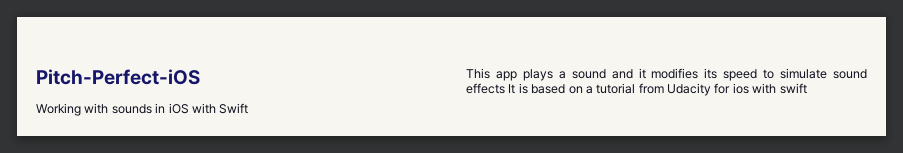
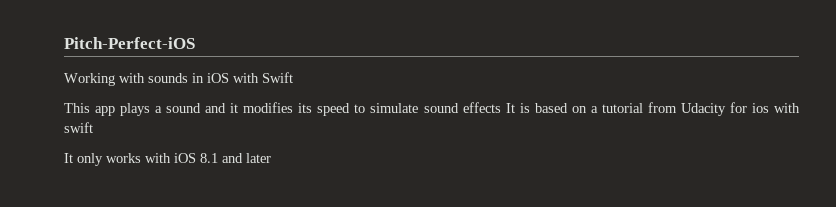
(807, 88) none -> [64,153,271,166] // It only works with iOS 8.1 and later

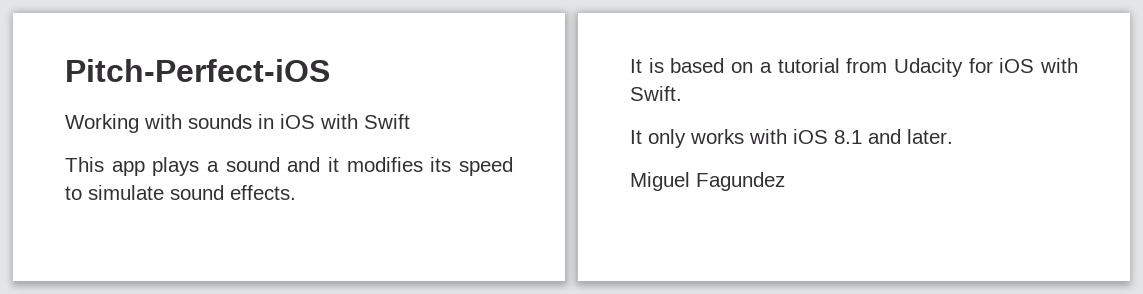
[462,102,501,113] effects -> [230,185,296,200] effects. //
[751,103,800,113] [64,122,93,133] ios with swift -> [999,58,1078,73] [630,86,682,101] iOS with Swift.
[246,153,271,163] later -> [907,129,953,144] [630,172,785,191] later. // Miguel Fagundez

